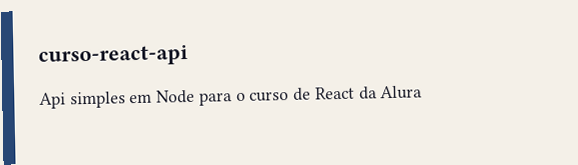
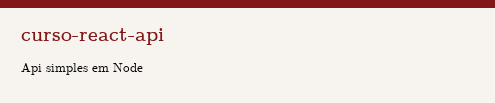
[198,85,423,106] para o curso de React da Alura -> (143, 67) none

